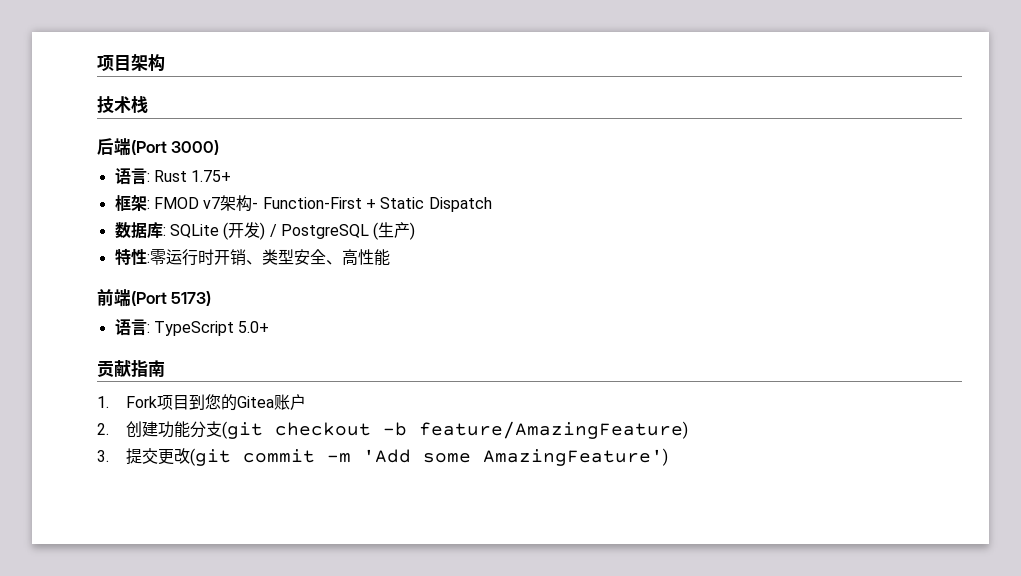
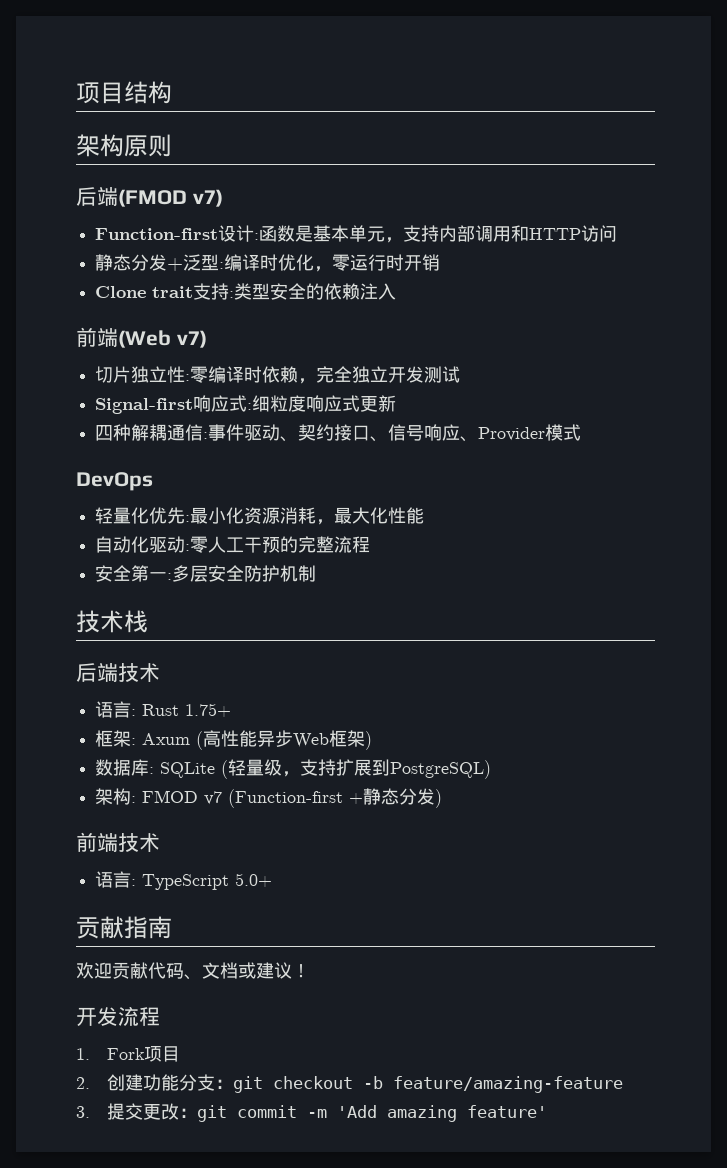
[97,54,165,71] 项目架构 -> [76,81,172,104] [76,134,172,157] [76,187,223,207] [95,225,618,243] [95,254,441,272] [95,283,397,300] [76,327,207,348] [95,366,461,384] [95,395,397,414] [95,424,582,442] [76,472,153,491] [95,507,425,525] [95,536,371,553] [95,565,317,582] 项目结构 // 架构原则 // 后端(FMOD v7) // Function-first设计:函数是基本单元，支持内部调用和HTTP访问 // 静态分发+泛型:编译时优化，零运行时开销 // Clone trait支持:类型安全的依赖注入 // 前端(Web v7) // 切片独立性:零编译时依赖，完全独立开发测试 // Signal-first响应式:细粒度响应式更新 // 四种解耦通信:事件驱动、契约接口、信号响应、Provider模式 // DevOps // 轻量化优先:最小化资源消耗，最大化性能 // 自动化驱动:零人工干预的完整流程 // 安全第一:多层安全防护机制
[131,140,220,155] (Port 3000) -> [118,663,160,682] 技术
[153,195,492,212] FMOD v7架构- Function-First + Static Dispatch -> [142,730,373,750] Axum (高性能异步Web框架)
[228,222,416,240] [114,248,390,266] [97,289,212,307] 开发) / PostgreSQL (生产) // 特性:零运行时开销、类型安全、高性能 // 前端(Port 5173) -> [228,759,492,779] [95,788,443,808] [76,832,160,852] 轻量级，支持扩展到PostgreSQL) // 架构: FMOD v7 (Function-first +静态分发) // 前端技术
(165, 368) none -> [76,962,310,980] [76,1006,160,1027] // 欢迎贡献代码、文档或建议！ // 开发流程
[189,394,307,411] 到您的Gitea账户 -> (181, 1054) none
[222,421,264,439] (git -> [215,1076,264,1093] ：git
[419,421,689,439] feature/AmazingFeature) -> [393,1076,624,1093] feature/amazing-feature
[190,448,232,466] (git -> [179,1105,228,1122] ：git
[423,448,669,466] some AmazingFeature') -> [387,1105,548,1122] amazing feature'

